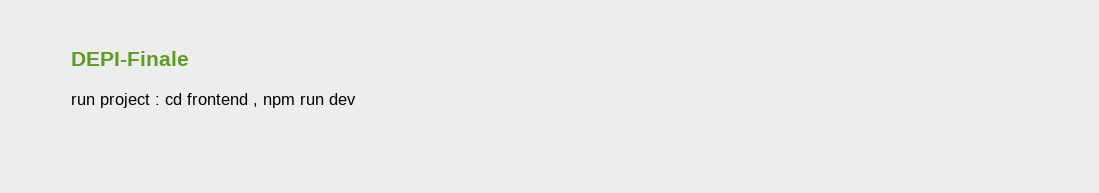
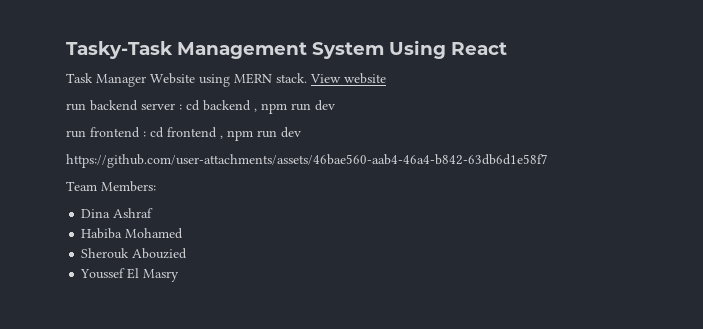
[71,51,189,66] [71,93,150,108] DEPI-Finale // run project -> [66,40,507,59] [66,73,386,87] [66,100,335,114] [66,127,140,138] Tasky-Task Management System Using React // Task Manager Website using MERN stack. View website // run backend server : cd backend , npm run dev // run frontend
(356, 99) none -> [66,154,548,168] [66,181,156,192] [81,208,154,218] [81,228,184,239] [81,248,188,259] [80,268,180,282] // https://github.com/user-attachments/assets/46bae560-aab4-46a4-b842-63db6d1e58f7 // Team Members: // Dina Ashraf // Habiba Mohamed // Sherouk Abouzied // Youssef El Masry

